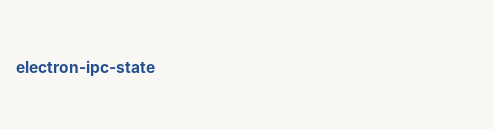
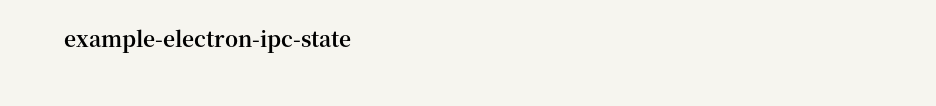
[16,60,155,77] electron-ipc-state -> [64,29,351,53] example-electron-ipc-state

